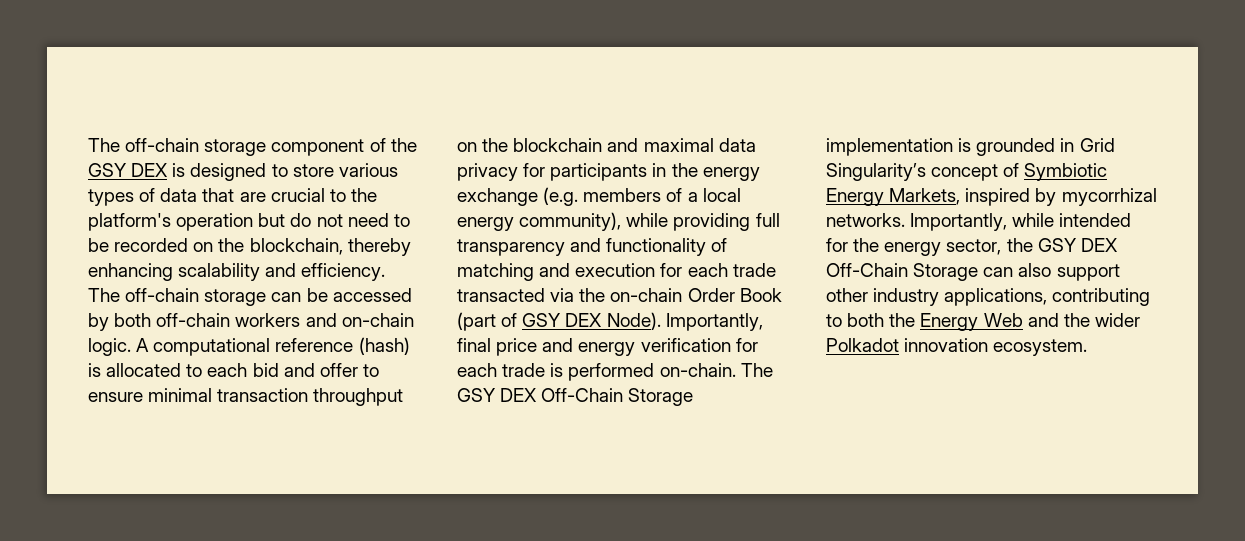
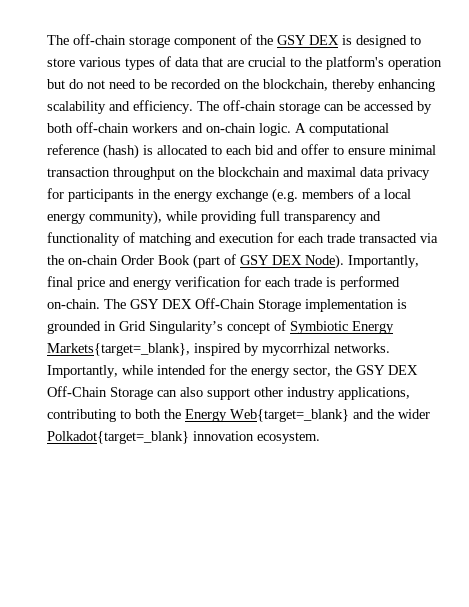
[889,188,961,205] Markets, -> [47,343,190,356] Markets{target=_blank},
[983,313,1023,327] Web -> [230,409,349,422] Web{target=_blank}
[826,338,899,352] Polkadot -> [47,431,189,444] Polkadot{target=_blank}

